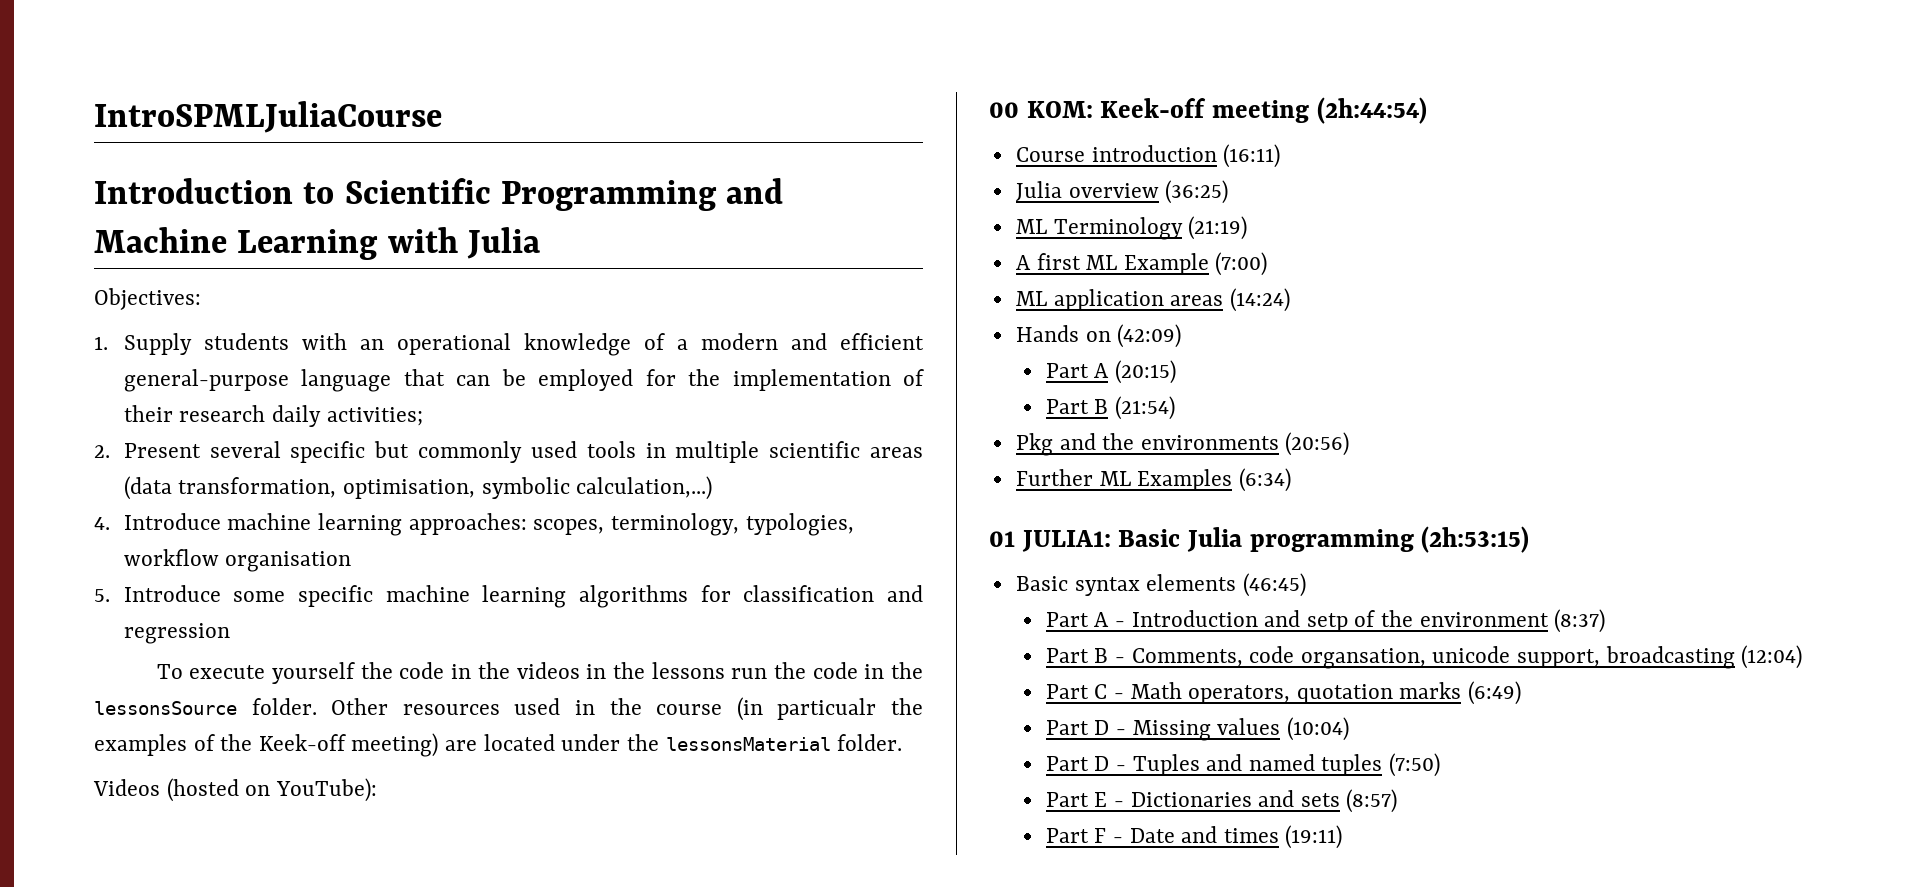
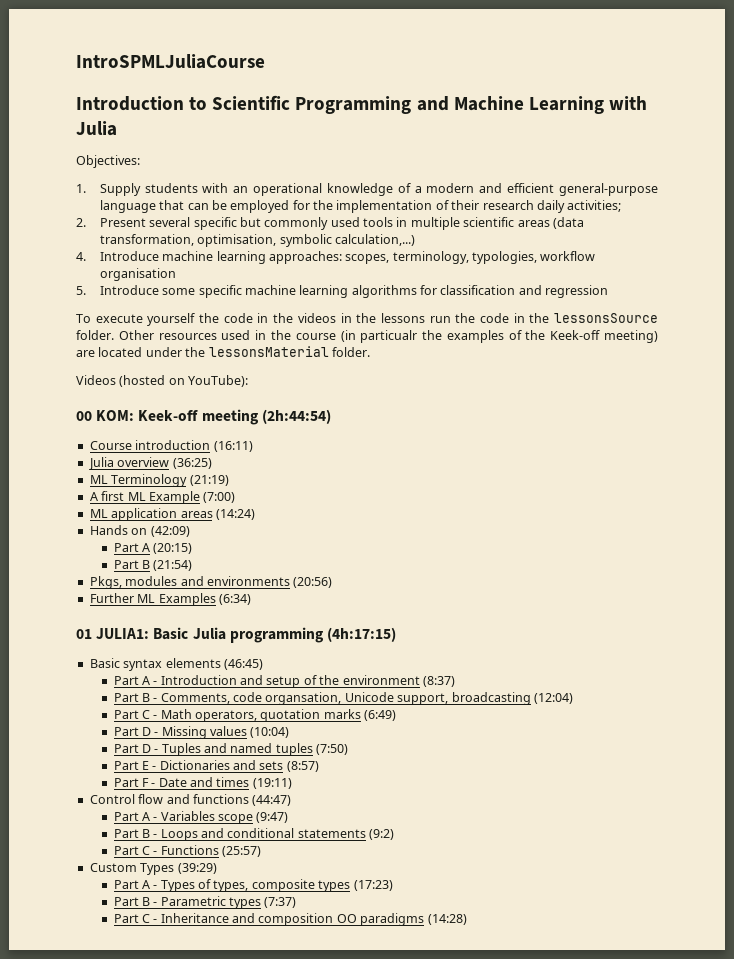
[1015,433,1135,456] Pkg and the -> [89,576,204,589] Pkgs, modules and
[1421,526,1530,553] (2h:53:15) -> [326,627,396,642] (4h:17:15)
[1306,613,1348,632] setp -> [266,676,301,688] setup
[1432,646,1511,663] unicode -> [344,692,394,702] Unicode
(1343, 837) none -> [89,794,292,806] [113,811,289,824] [113,828,395,841] [113,845,262,857] [89,863,217,875] [113,879,393,892] [113,896,297,909] [113,913,467,926] // Control flow and functions (44:47) // Part A - Variables scope (9:47) // Part B - Loops and conditional statements (9:2) // Part C - Functions (25:57) // Custom Types (39:29) // Part A - Types of types, composite types (17:23) // Part B - Parametric types (7:37) // Part C - Inheritance and composition OO paradigms (14:28)

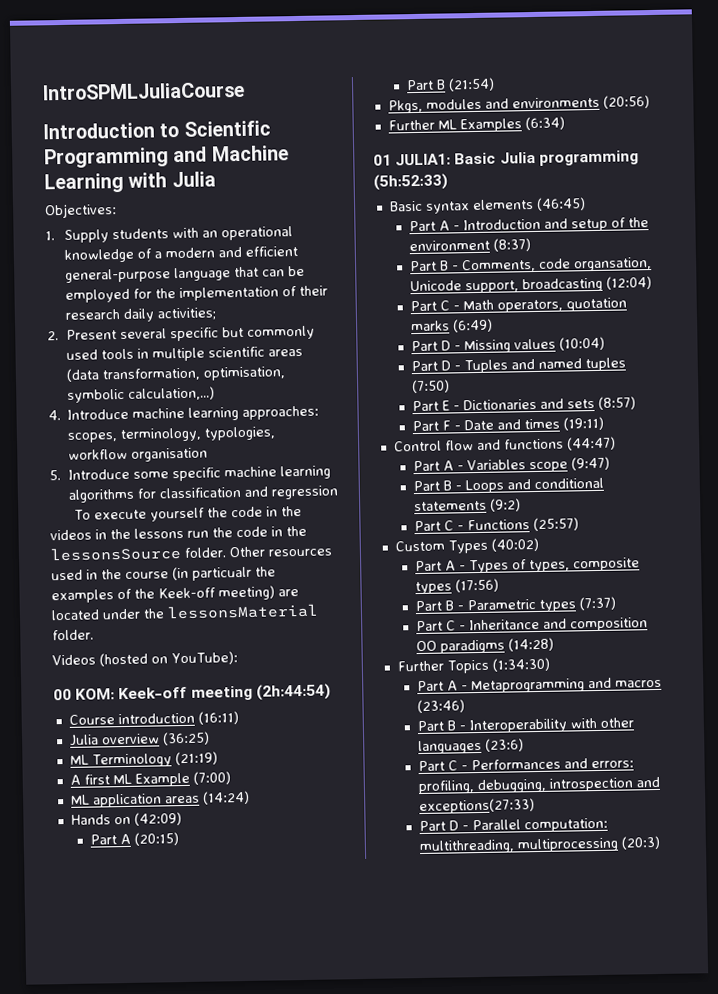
[326,627,396,642] (4h:17:15) -> [373,173,448,191] (5h:52:33)
[177,863,217,874] (39:29) -> [490,537,539,552] (40:02)
[353,880,393,891] (17:23) -> [454,578,499,593] (17:56)
(467, 919) none -> [396,657,550,674] [416,677,662,694] [416,699,465,714] [416,717,634,734] [417,738,524,755] [417,758,634,772] [417,776,660,795] [418,798,535,815] [418,817,608,833] [418,835,661,855] // Further Topics (1:34:30) // Part A - Metaprogramming and macros (23:46) // Part B - Interoperability with other languages (23:6) // Part C - Performances and errors: profiling, debugging, introspection and exceptions(27:33) // Part D - Parallel computation: multithreading, multiprocessing (20:3)

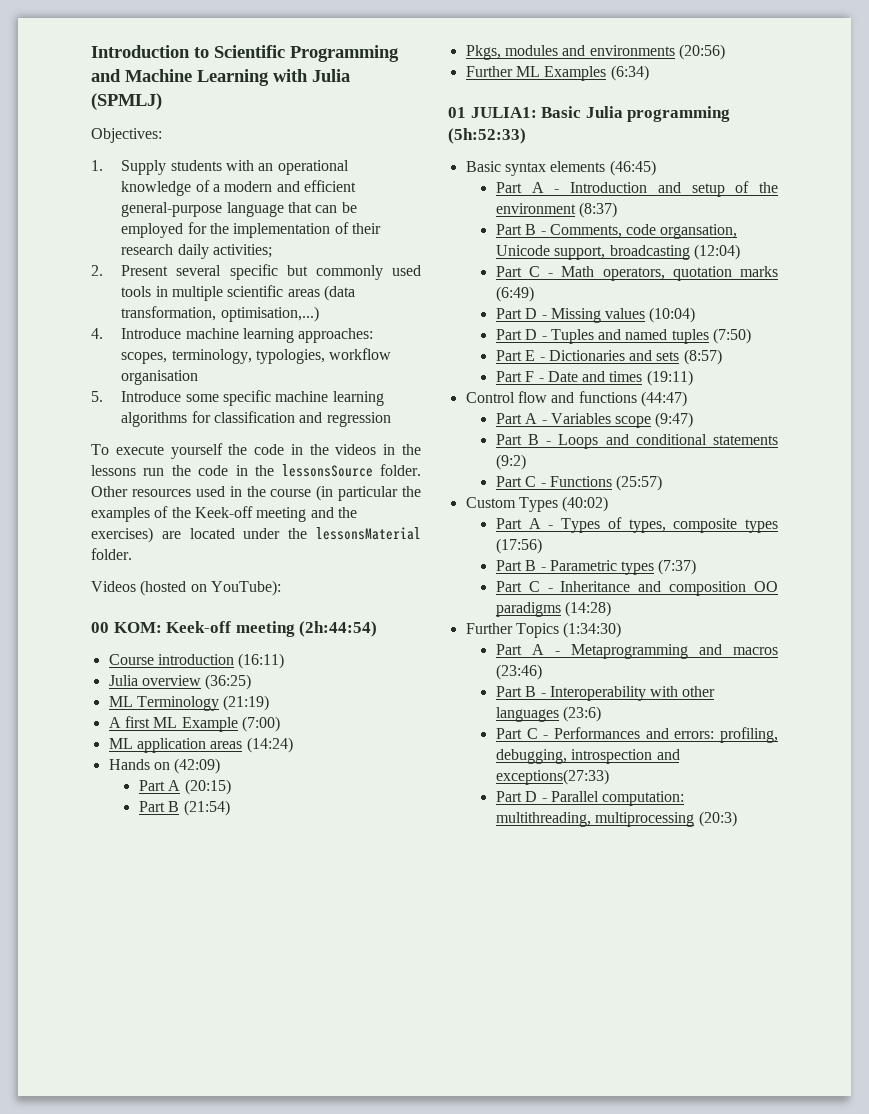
[42,81,245,101] IntroSPMLJuliaCourse // -> (91, 51) none
(216, 179) none -> [91,93,162,110] (SPMLJ)
[203,366,286,381] [67,386,216,403] optimisation, symbolic calculation,...) -> [220,306,319,322] optimisation,...)
[192,566,252,581] particualr -> [338,486,399,501] particular
[218,585,275,601] meeting) -> [256,507,357,522] [91,527,153,543] meeting and the exercises)

